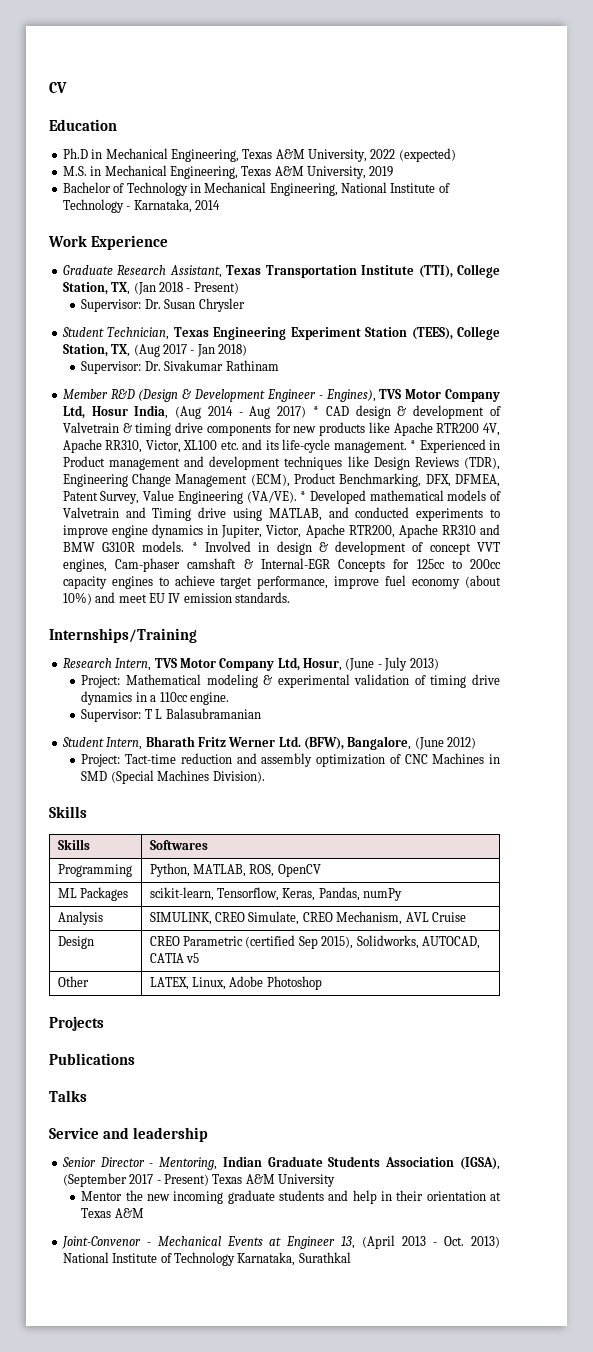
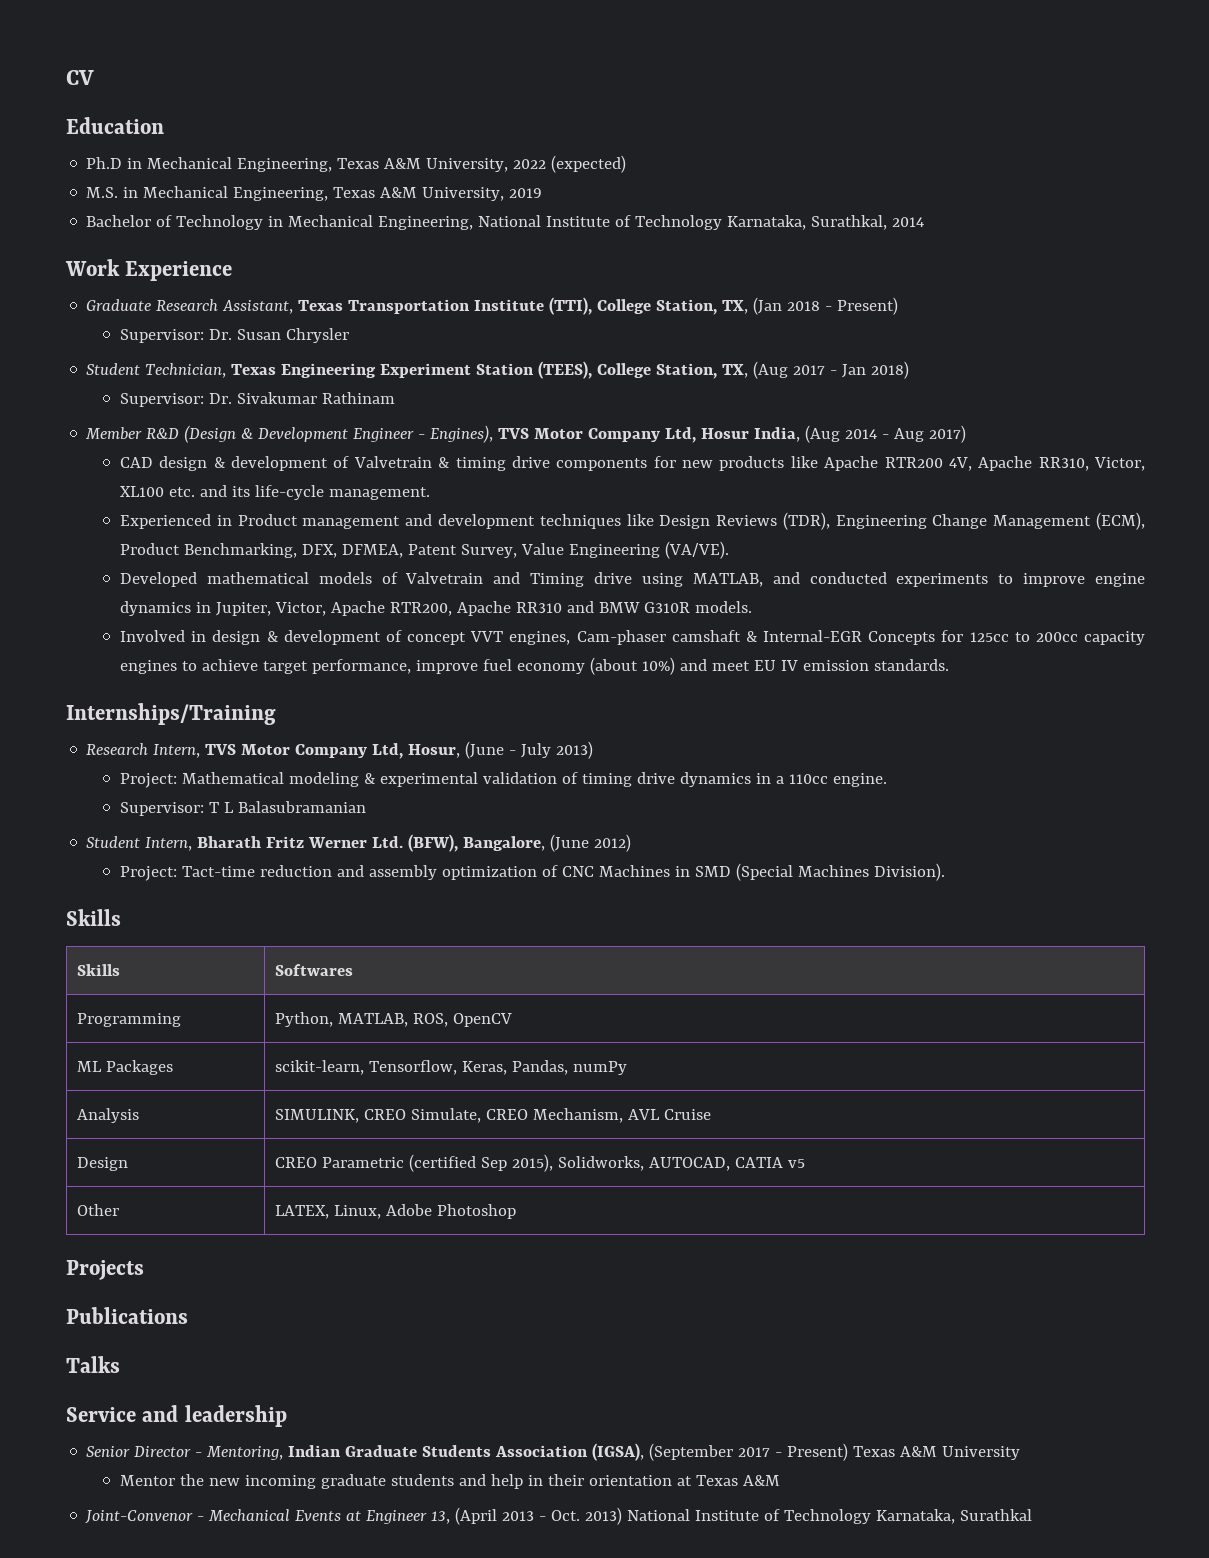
[126,199,192,213] - Karnataka, -> [727,215,888,230] Karnataka, Surathkal,
[313,406,320,416] * -> (967, 434) //
[410,440,417,450] * -> (430, 493) //
[300,491,307,501] * -> (729, 550) //
[191,542,198,552] * -> (752, 607) //

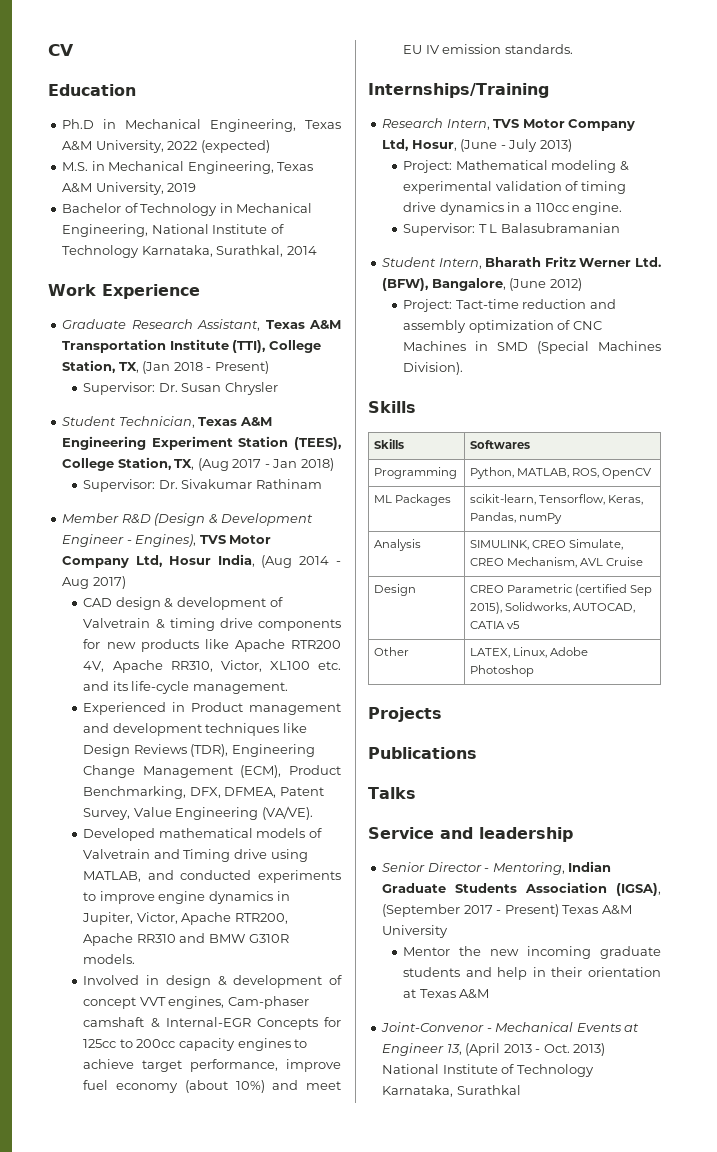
(344, 305) none -> [308,320,341,329] A&M
(277, 369) none -> [239,417,272,426] A&M

